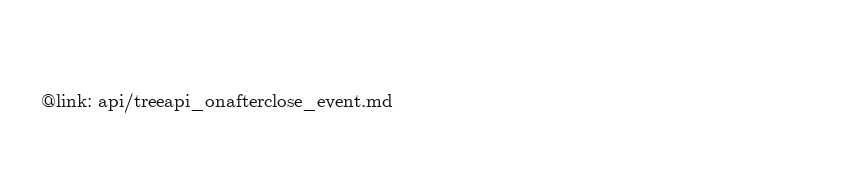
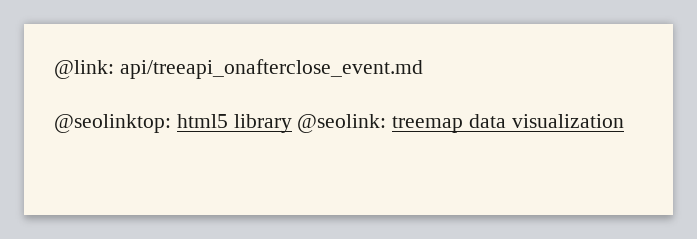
(393, 103) none -> [54,114,624,133] // @seolinktop: html5 library @seolink: treemap data visualization

